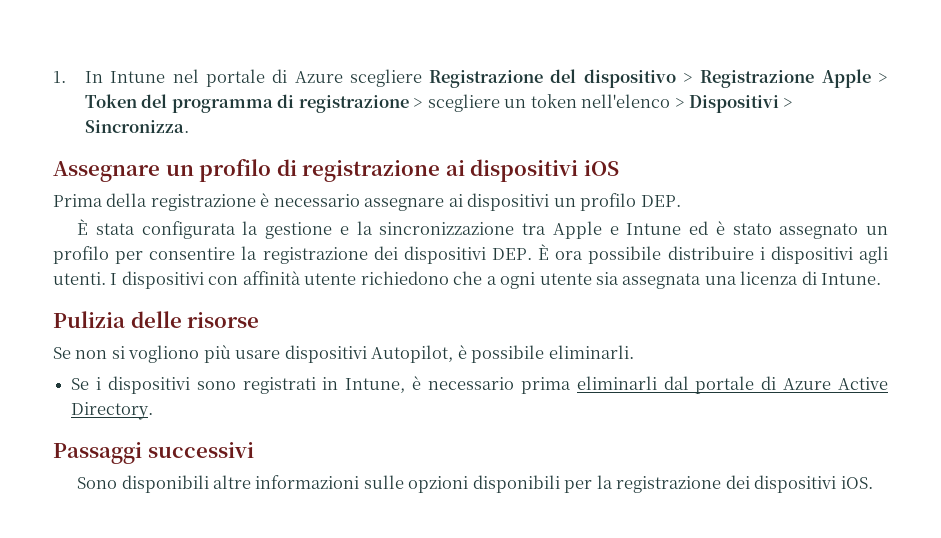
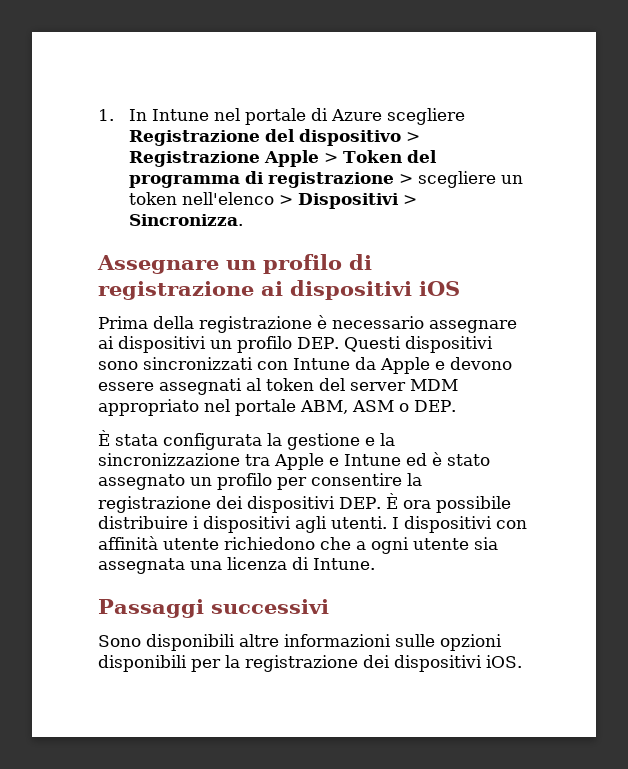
(681, 201) none -> [343,336,493,353] [98,357,512,374] [98,378,458,395] [98,399,456,416] Questi dispositivi sono sincronizzati con Intune da Apple e devono essere assegnati al token del server MDM appropriato nel portale ABM, ASM o DEP.
[53,311,260,328] [53,345,634,363] [71,376,889,394] [71,402,154,420] // Pulizia delle risorse // Se non si vogliono più usare dispositivi Autopilot, è possibile eliminarli. // Se i dispositivi sono registrati in Intune, è necessario prima eliminarli dal portale di Azure Active Directory. -> (375, 564) none

